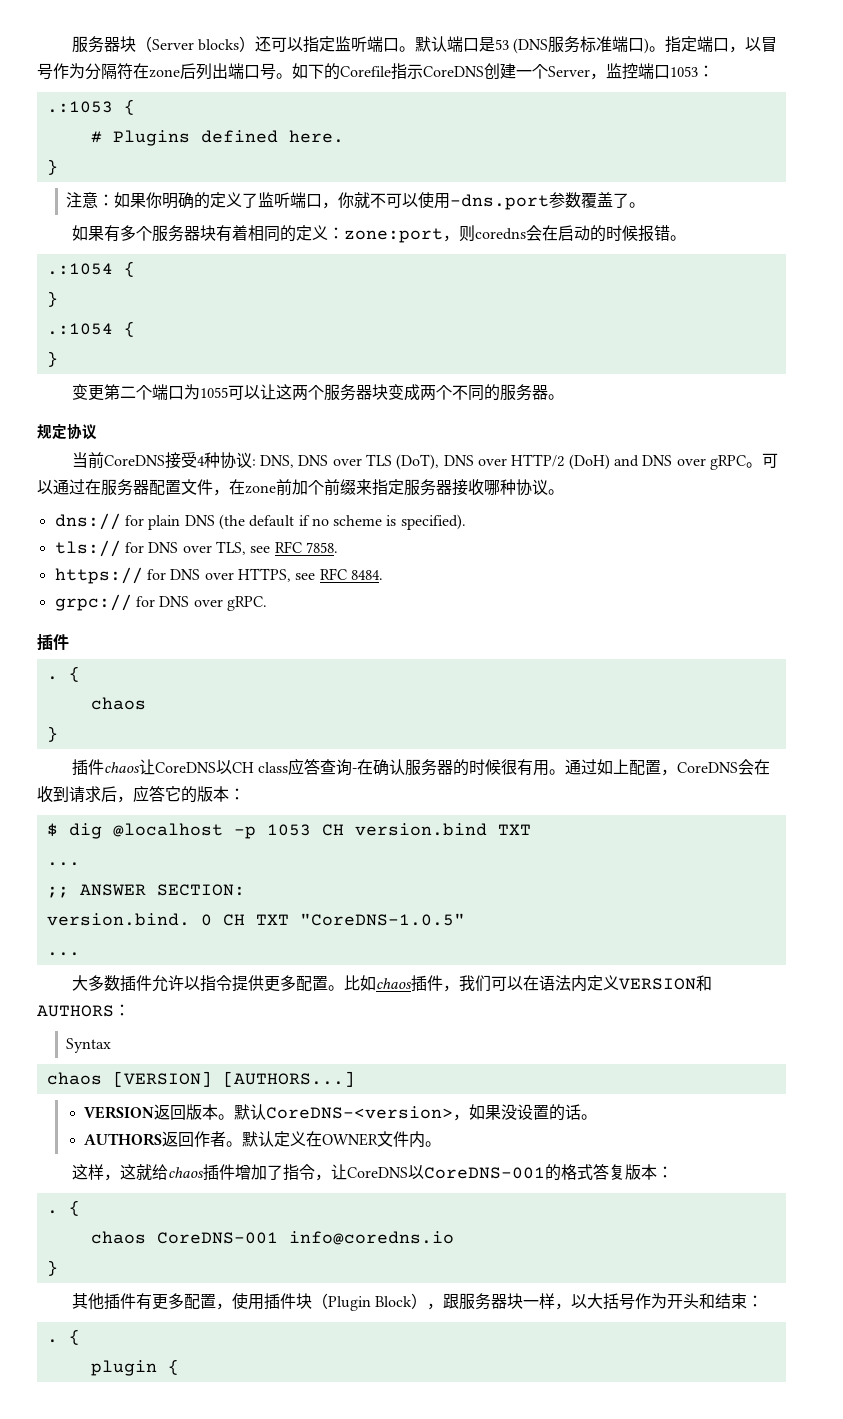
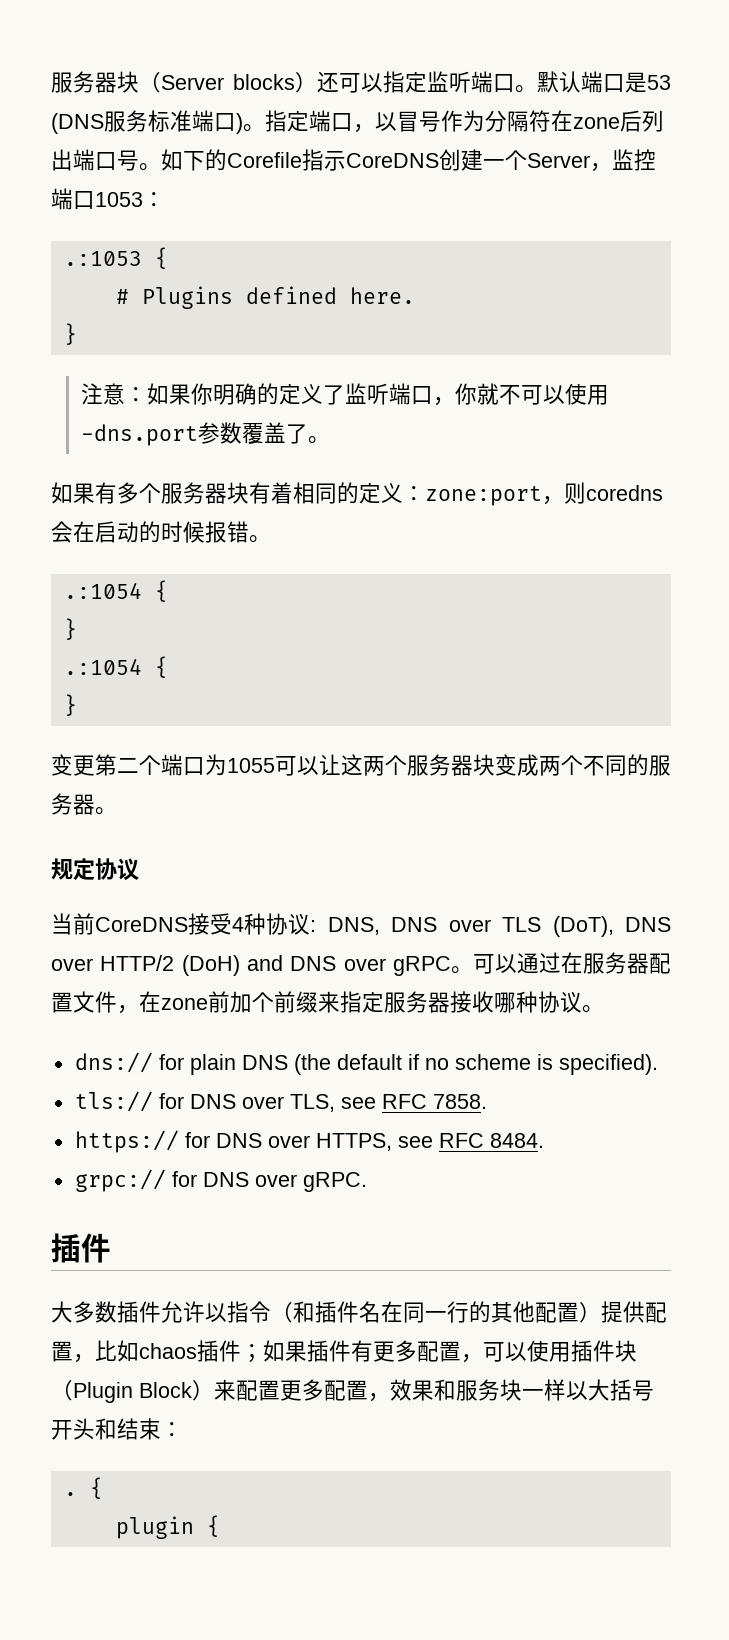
[46,666,80,682] [90,697,146,710] [46,726,58,742] [71,758,771,776] [37,785,245,803] [46,823,531,839] [46,862,80,866] [46,884,245,898] [46,913,465,926] [46,952,80,956] // . { // chaos // } // 插件chaos让CoreDNS以CH class应答查询-在确认服务器的时候很有用。通过如上配置，CoreDNS会在收到请求后，应答它的版本： // $ dig @localhost -p 1053 CH version.bind TXT // ... // ;; ANSWER SECTION: // version.bind. 0 CH TXT "CoreDNS-1.0.5" // ... -> (111, 1248) none
[231,975,712,992] [37,1004,130,1017] [66,1038,112,1053] [46,1071,355,1087] [84,1104,598,1121] [84,1131,442,1148] [71,1164,673,1181] [46,1200,80,1216] [90,1231,454,1245] [46,1260,58,1276] [71,1293,104,1310] 提供更多配置。比如chaos插件，我们可以在语法内定义VERSION和AUTHORS： // Syntax // chaos [VERSION] [AUTHORS...] // VERSION返回版本。默认CoreDNS-<version>，如果没设置的话。 // AUTHORS返回作者。默认定义在OWNER文件内。 // 这样，这就给chaos插件增加了指令，让CoreDNS以CoreDNS-001的格式答复版本： // . { // chaos CoreDNS-001 info@coredns.io // } // 其他 -> [271,1301,667,1323] [51,1340,307,1363] （和插件名在同一行的其他配置）提供配置，比如chaos插件；如果
(232, 1306) none -> [483,1342,527,1362] 可以
[427,1293,572,1310] ，跟服务器块一样， -> [214,1379,566,1402] 来配置更多配置，效果和服务块一样
[635,1293,668,1309] 作为 -> (654, 1390) none

